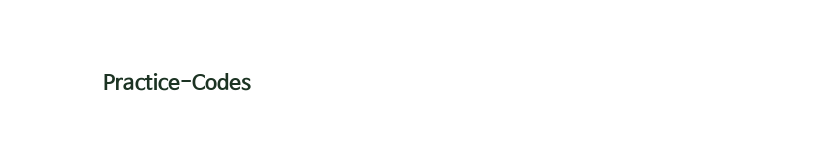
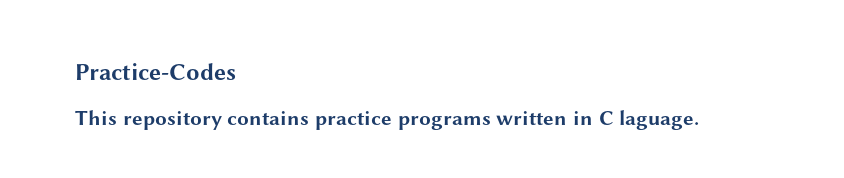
(251, 82) none -> [75,110,700,130] // This repository contains practice programs written in C laguage.

